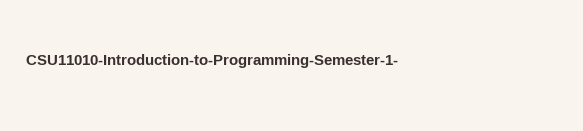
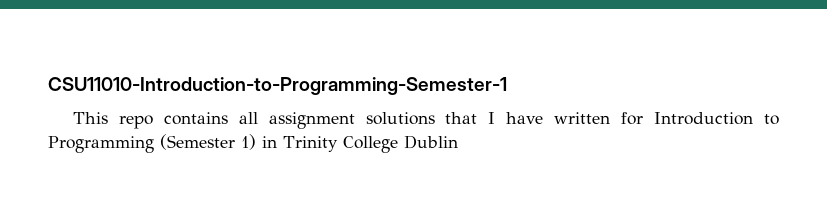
[26,54,398,68] CSU11010-Introduction-to-Programming-Semester-1- -> [48,77,507,95] [72,112,780,129] [48,134,458,153] CSU11010-Introduction-to-Programming-Semester-1 // This repo contains all assignment solutions that I have written for Introduction to Programming (Semester 1) in Trinity College Dublin

